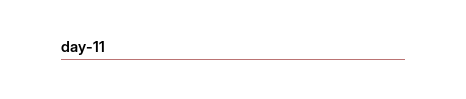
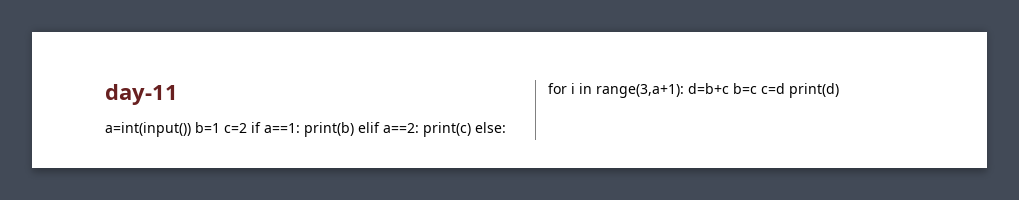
(105, 48) none -> [105,122,506,137] [548,83,839,98] // a=int(input()) b=1 c=2 if a==1: print(b) elif a==2: print(c) else: for i in range(3,a+1): d=b+c b=c c=d print(d)

